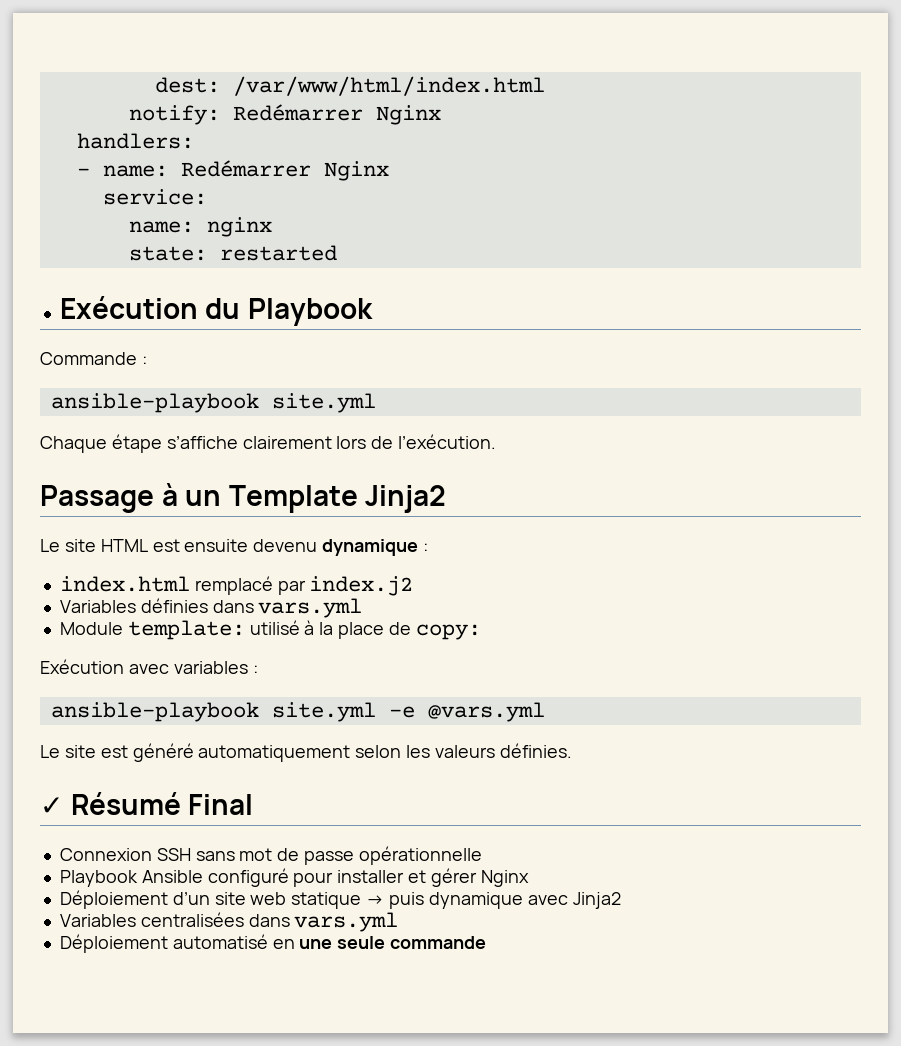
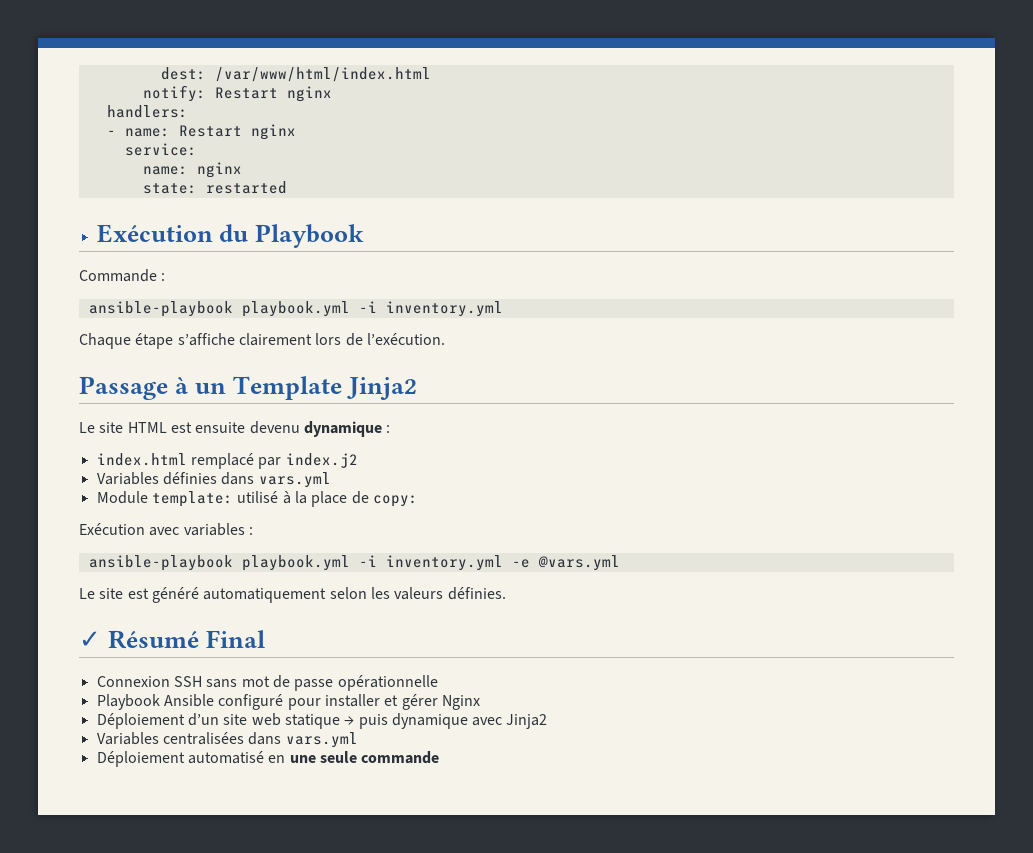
[232,104,441,125] Redémarrer Nginx -> [214,86,332,102] Restart nginx
[180,160,389,181] Redémarrer Nginx -> [178,124,296,140] Restart nginx
[271,393,376,413] site.yml -> [241,301,503,317] playbook.yml -i inventory.yml
[271,702,376,722] site.yml -> [241,555,503,571] playbook.yml -i inventory.yml

